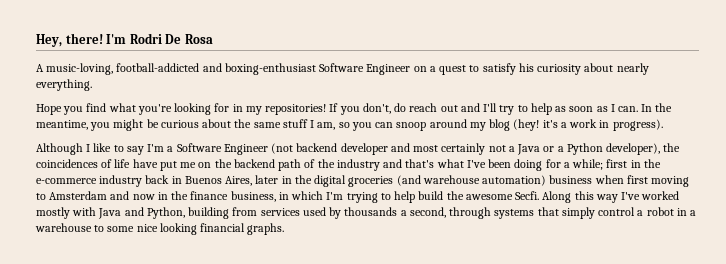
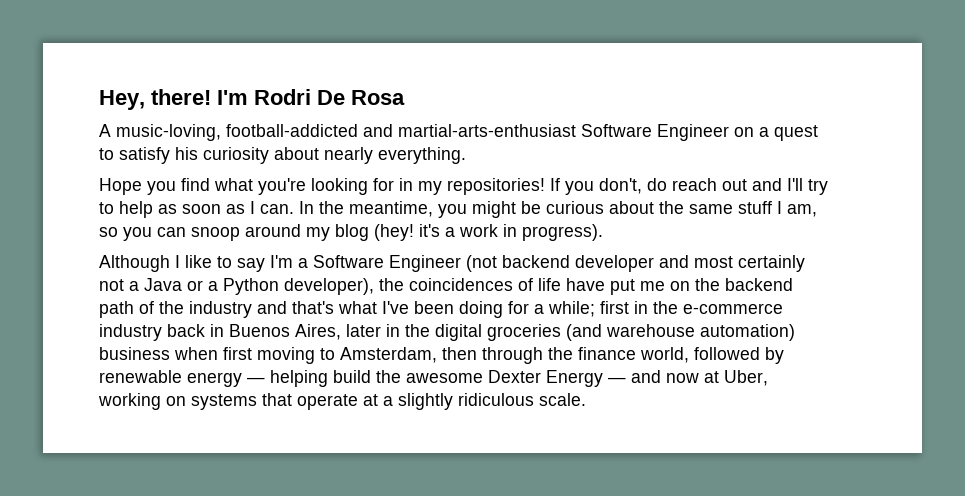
[224,63,316,75] boxing-enthusiast -> [398,124,576,137] martial-arts-enthusiast
[49,191,680,203] [36,207,697,219] [35,223,285,235] Amsterdam and now in the finance business, in which I'm trying to help build the awesome Secfi. Along this way I've worked mostly with Java and Python, building from services used by thousands a second, through systems that simply control a robot in a warehouse to some nice looking financial graphs. -> [340,347,784,364] [99,370,768,387] [98,393,586,410] Amsterdam, then through the finance world, followed by renewable energy — helping build the awesome Dexter Energy — and now at Uber, working on systems that operate at a slightly ridiculous scale.

